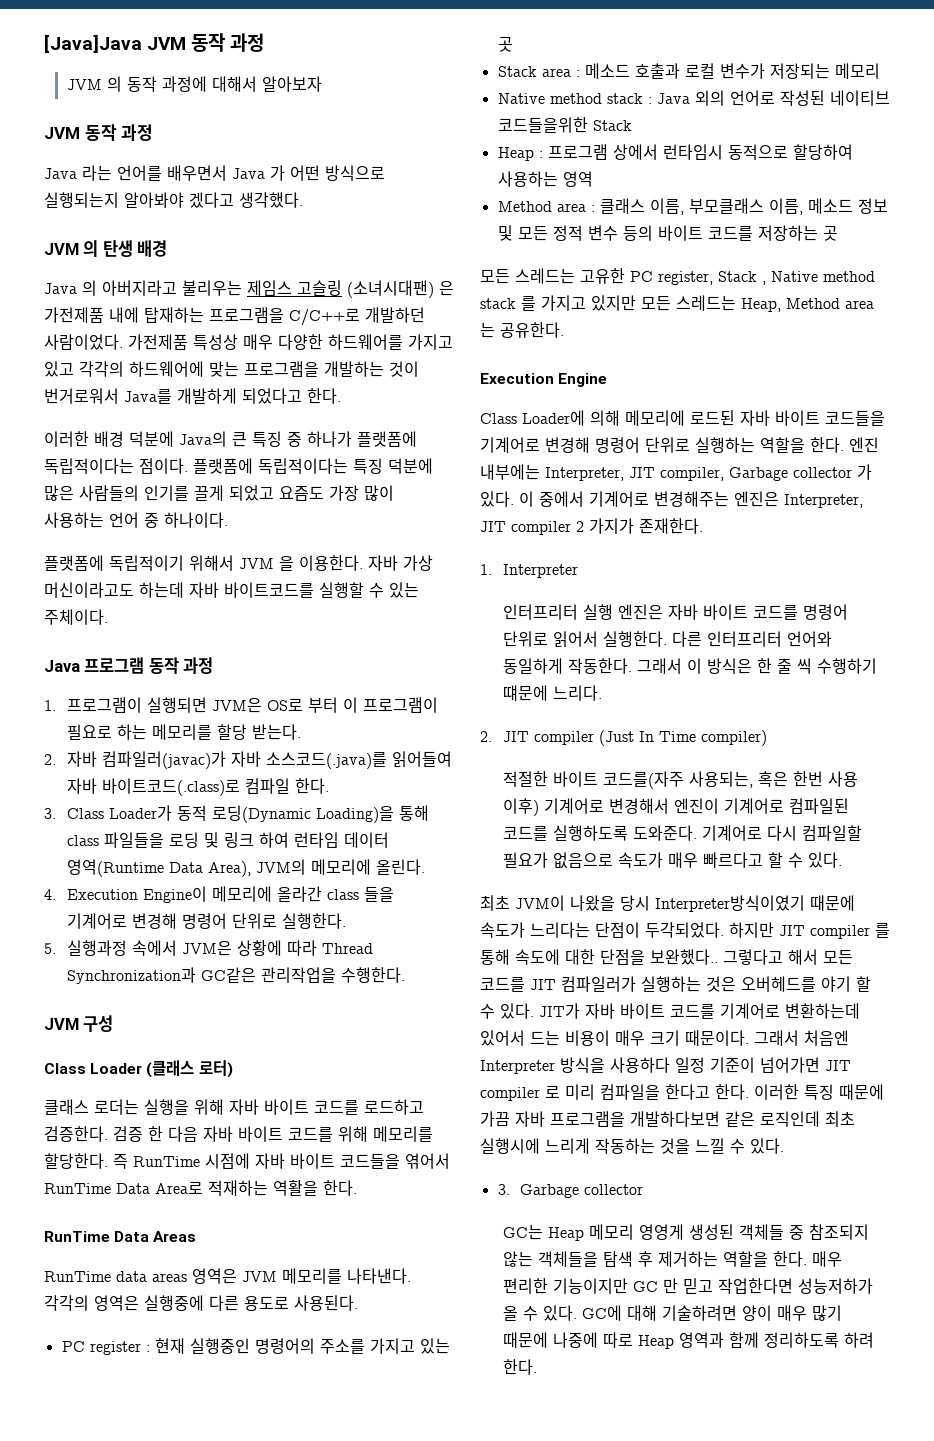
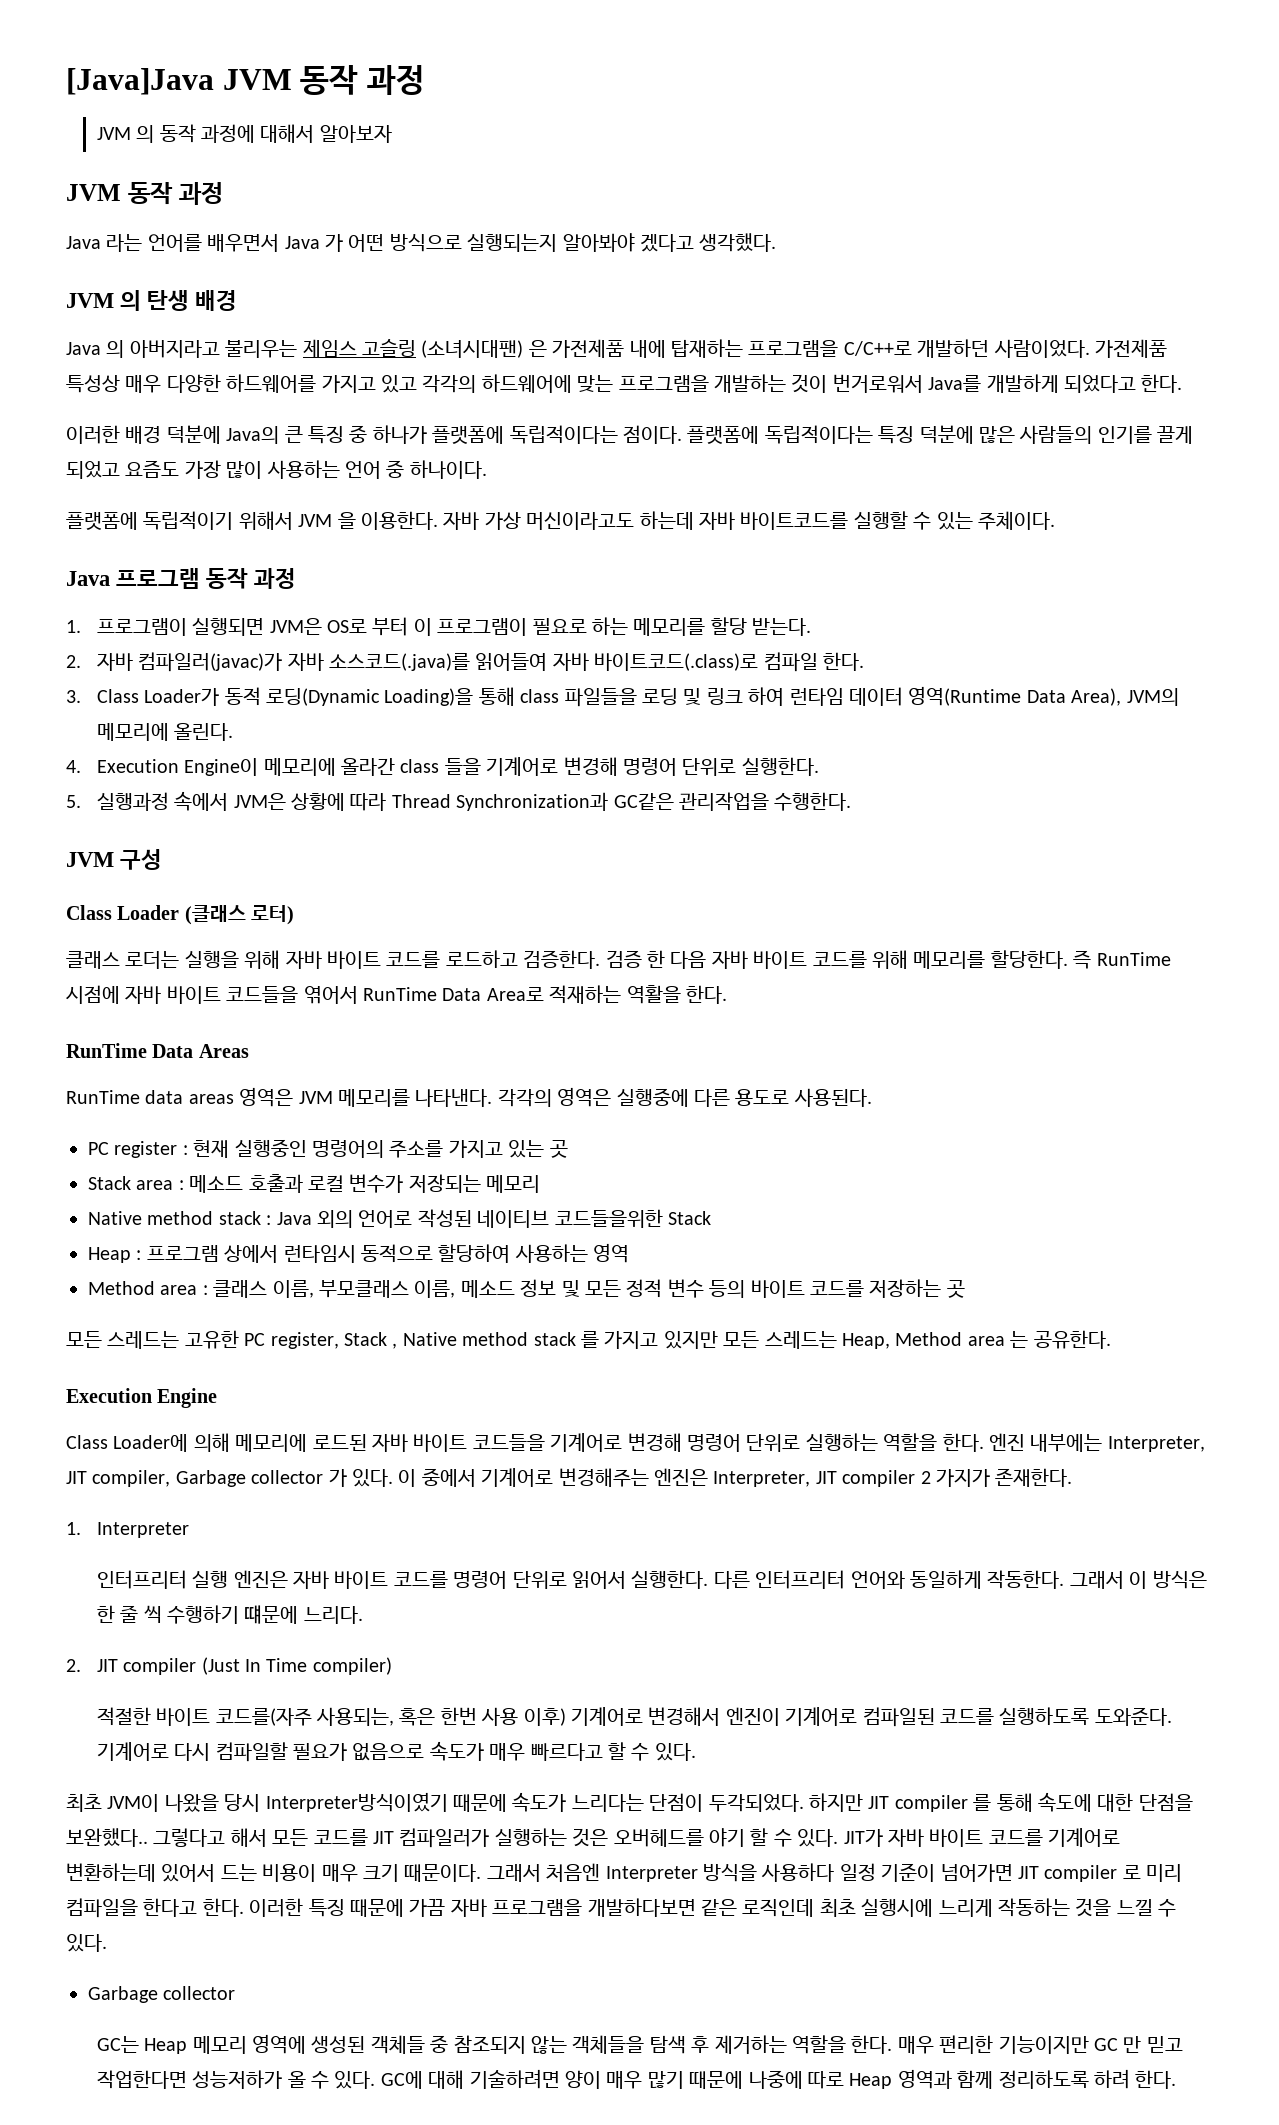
[497,1184,510,1195] 3. -> (107, 1943) none
[638,1224,684,1240] 영영게 -> [251,2034,306,2054] 영역에

